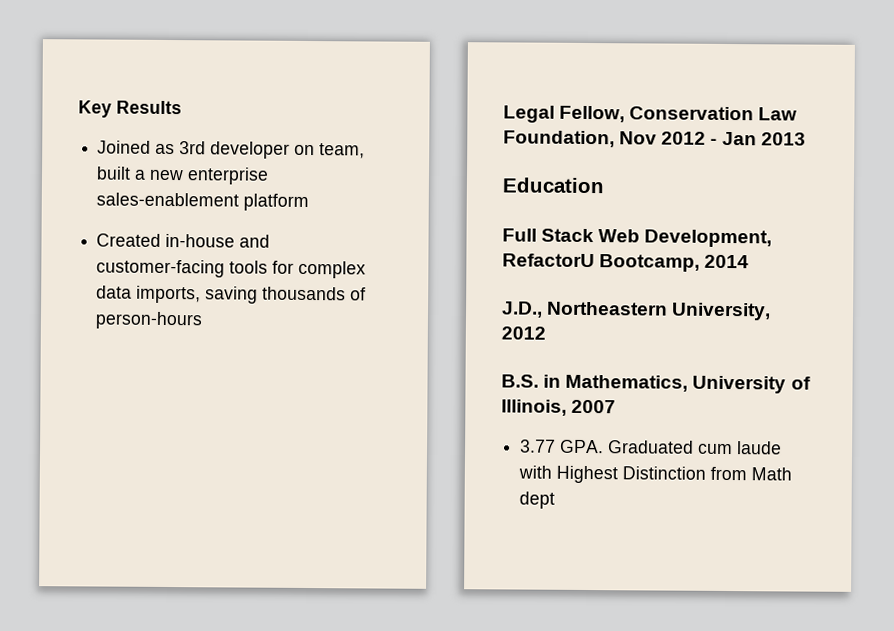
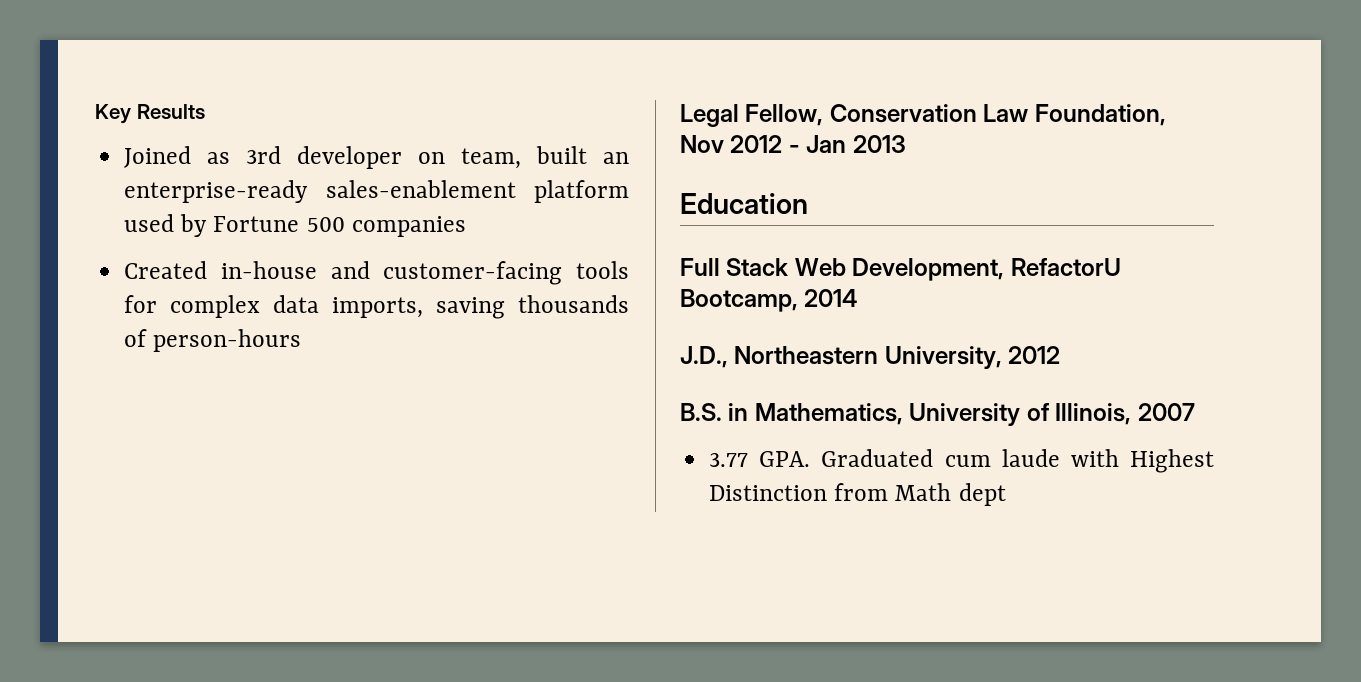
[134,167,270,185] a new enterprise -> [602,152,629,164] [124,180,309,203] an enterprise-ready
(310, 202) none -> [124,214,466,237] used by Fortune 500 companies

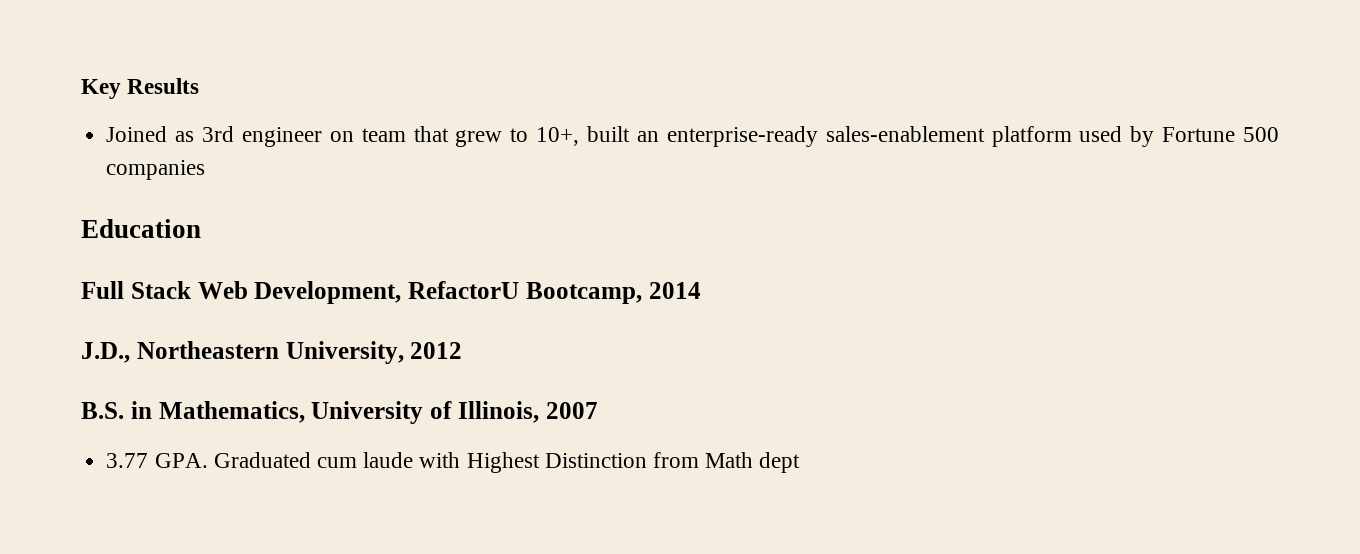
[297,146,522,169] developer on team, -> [241,126,580,147] engineer on team that grew to 10+,
[124,261,629,285] [124,295,629,319] [124,329,302,352] [680,104,1166,127] [680,135,906,153] // Created in-house and customer-facing tools for complex data imports, saving thousands of person-hours // Legal Fellow, Conservation Law Foundation, Nov 2012 - Jan 2013 -> (206, 170) none

